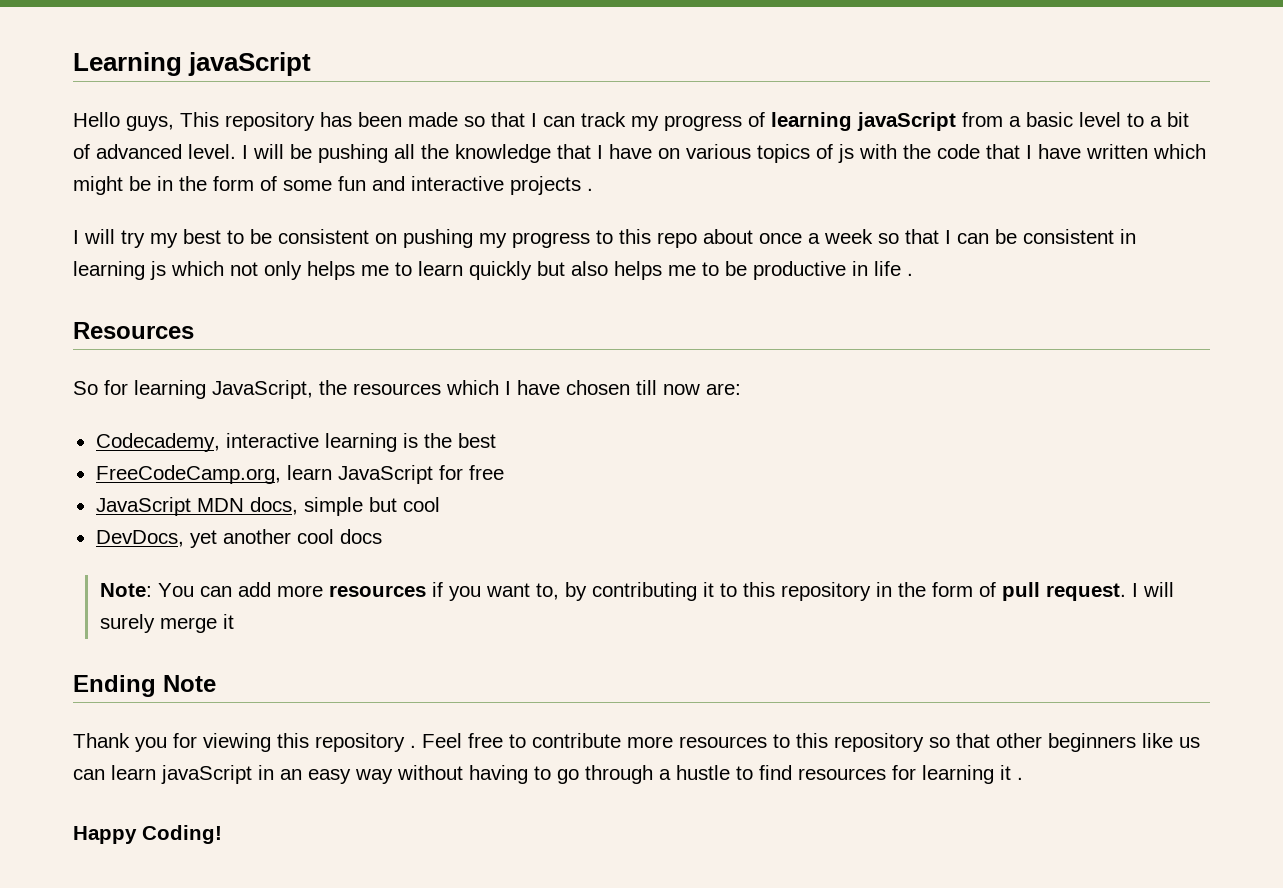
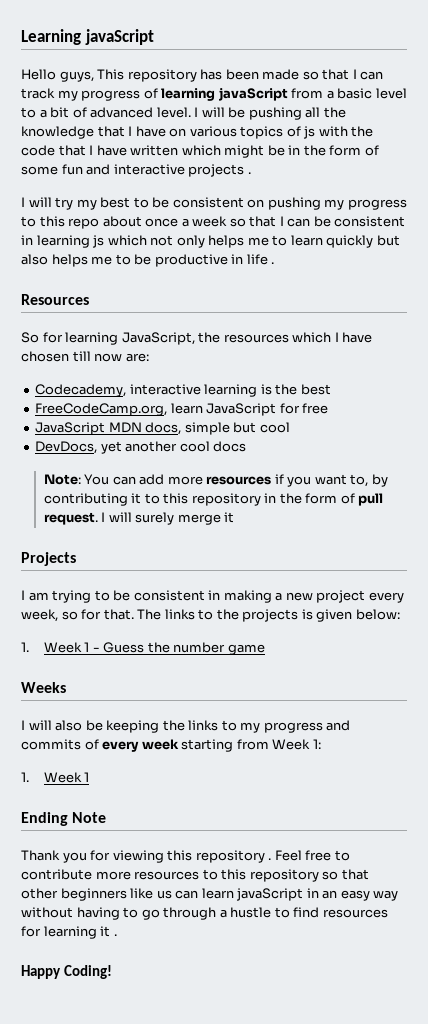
(234, 621) none -> [21,552,76,566] [21,590,404,603] [21,609,400,622] [21,642,265,655] [21,682,66,693] [21,720,351,733] [21,739,321,752] [21,772,90,783] // Projects // I am trying to be consistent in making a new project every week, so for that. The links to the projects is given below: // 1. Week 1 - Guess the number game // Weeks // I will also be keeping the links to my progress and commits of every week starting from Week 1: // 1. Week 1

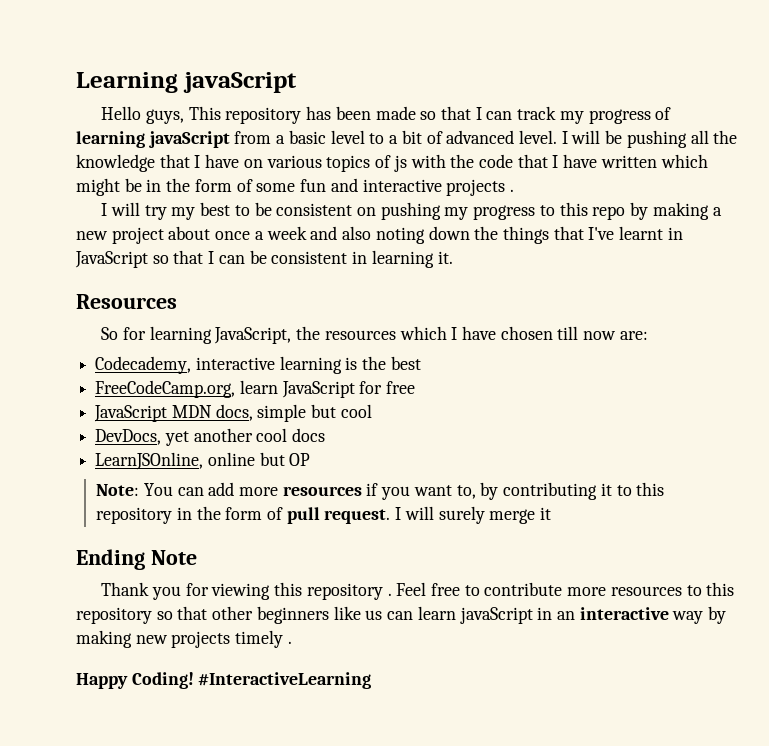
[102,216,228,227] about once a week -> [630,202,722,220] [76,226,683,244] [75,251,148,268] by making a new project about once a week and also noting down the things that I've learnt in JavaScript
[92,235,400,248] [21,254,275,267] js which not only helps me to learn quickly but also helps me to be productive in life . -> [437,251,453,264] it.
(247, 446) none -> [95,452,311,470] // LearnJSOnline, online but OP
[21,552,76,566] [21,590,404,603] [21,609,400,622] [21,642,265,655] [21,682,66,693] [21,720,351,733] [21,739,321,752] [21,772,90,783] // Projects // I am trying to be consistent in making a new project every week, so for that. The links to the projects is given below: // 1. Week 1 - Guess the number game // Weeks // I will also be keeping the links to my progress and commits of every week starting from Week 1: // 1. Week 1 -> (552, 513) none
[340,890,399,901] [21,907,388,920] [21,926,111,939] easy way without having to go through a hustle to find resources for learning it -> [579,606,727,624] [76,630,284,648] interactive way by making new projects timely
(112, 972) none -> [198,672,372,689] #InteractiveLearning

